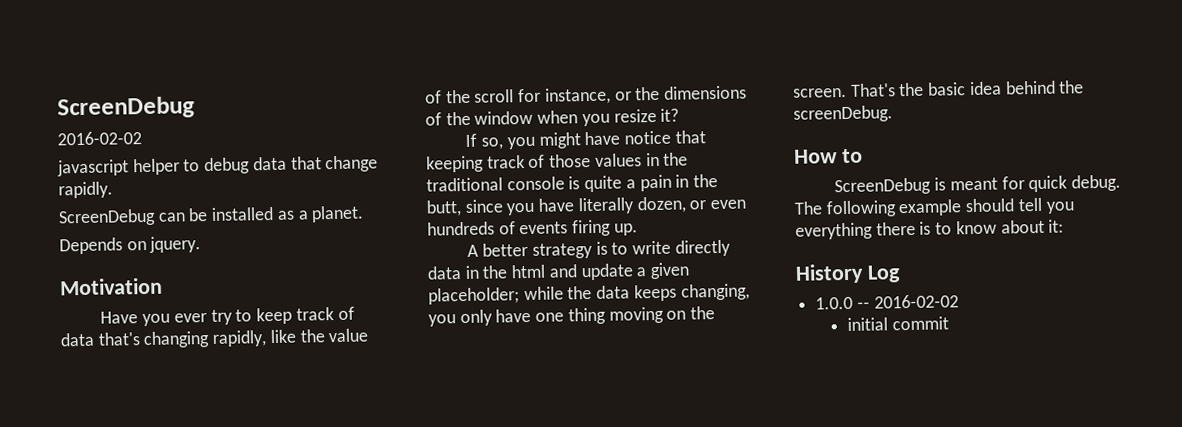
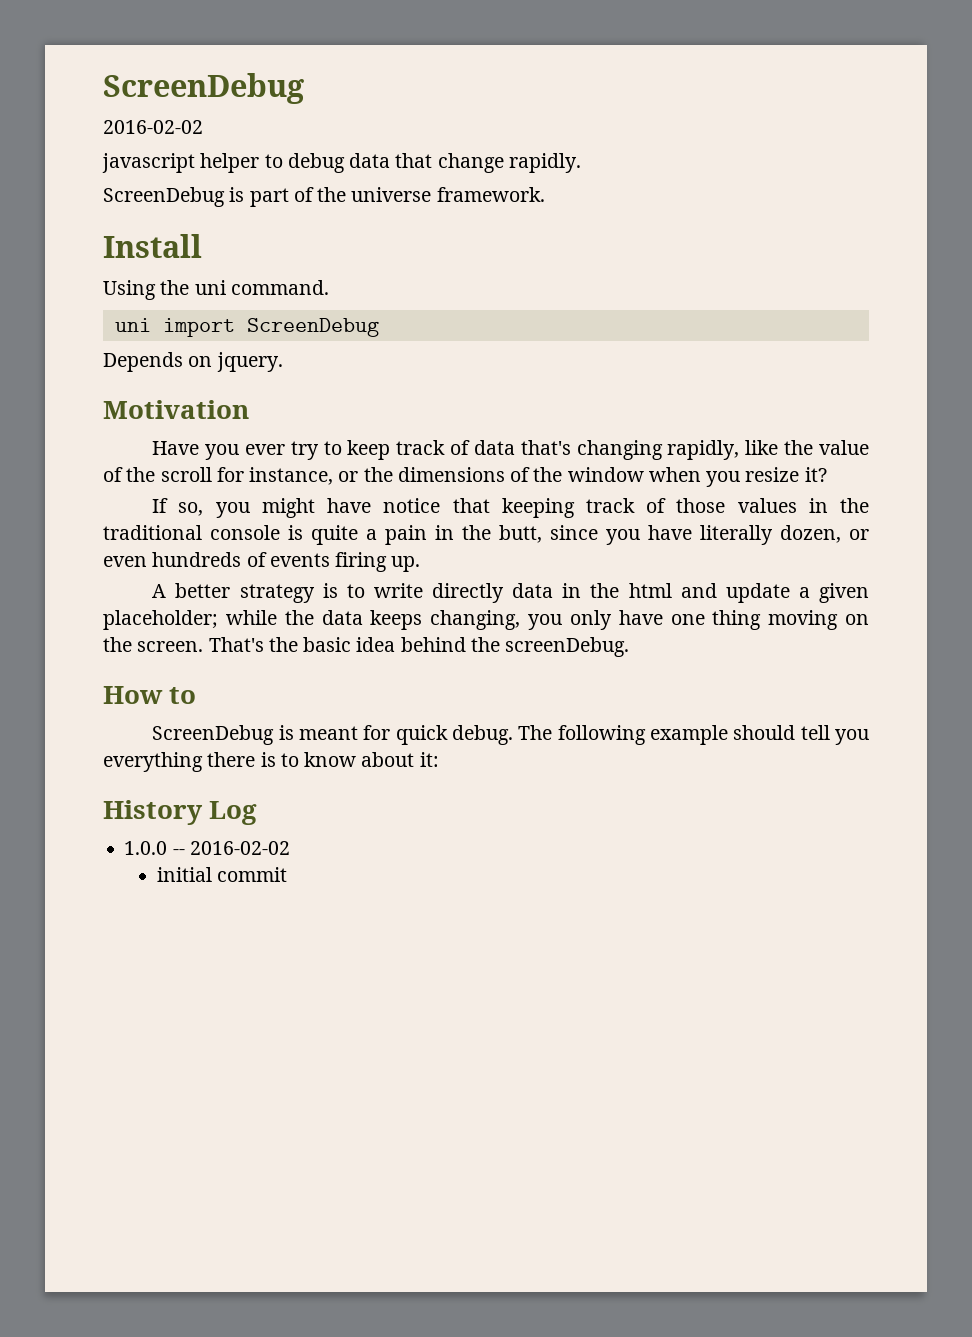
[157,205,365,223] can be installed as a planet. -> [229,187,545,207] [103,234,202,258] [103,280,329,300] [114,318,379,337] is part of the universe framework. // Install // Using the uni command. // uni import ScreenDebug

